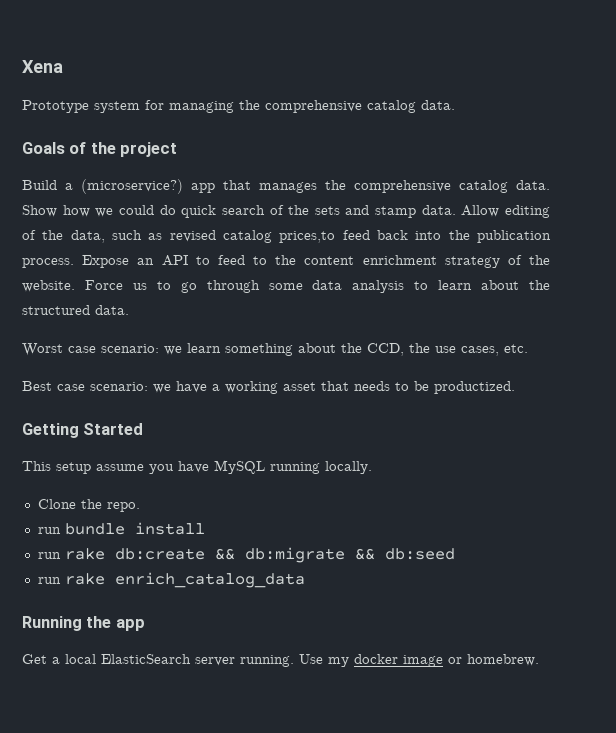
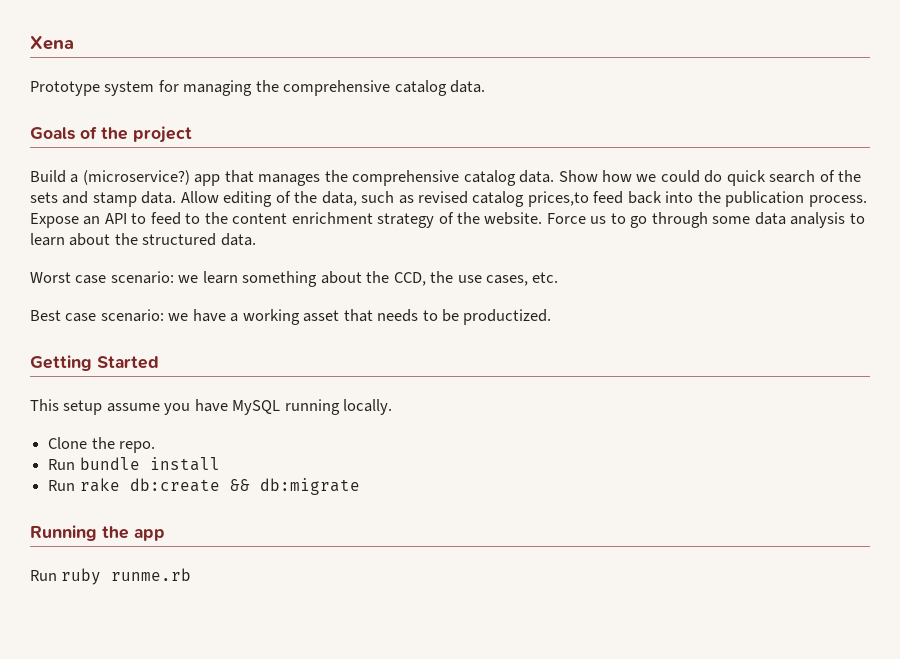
[37,527,61,534] run -> [48,459,76,470] Run
[37,552,61,559] run -> [48,480,76,491] Run
[354,548,455,560] [37,572,305,588] [22,616,145,631] [22,654,539,667] && db:seed // run rake enrich_catalog_data // Running the app // Get a local ElasticSearch server running. Use my docker image or homebrew. -> [30,525,165,541] [30,568,192,585] // Running the app // Run ruby runme.rb

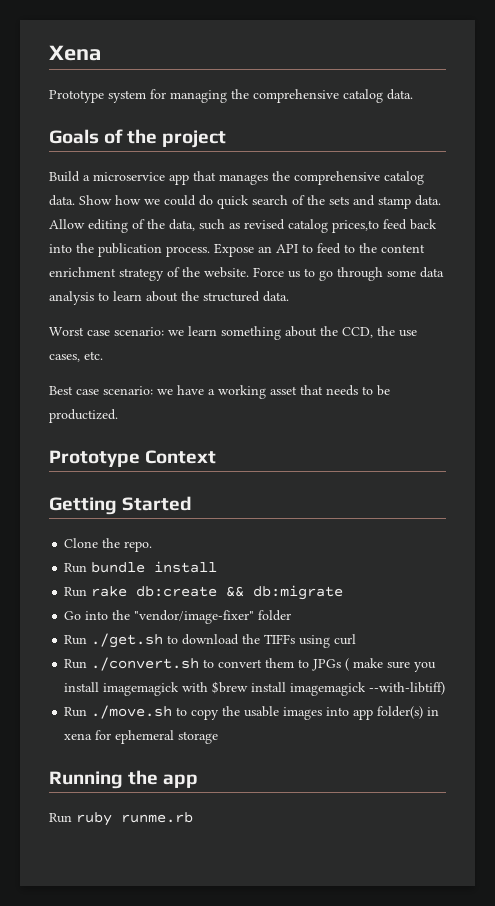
[82,170,190,185] (microservice?) -> [93,172,165,181] microservice
(552, 317) none -> [49,450,217,467] // Prototype Context
[30,399,393,415] // This setup assume you have MySQL running locally. -> (193, 503) none
(360, 486) none -> [64,610,292,624] [64,633,357,648] [64,657,437,672] [64,681,446,696] [64,705,440,720] [64,730,219,744] // Go into the "vendor/image-fixer" folder // Run ./get.sh to download the TIFFs using curl // Run ./convert.sh to convert them to JPGs ( make sure you install imagemagick with $brew install imagemagick --with-libtiff) // Run ./move.sh to copy the usable images into app folder(s) in xena for ephemeral storage

